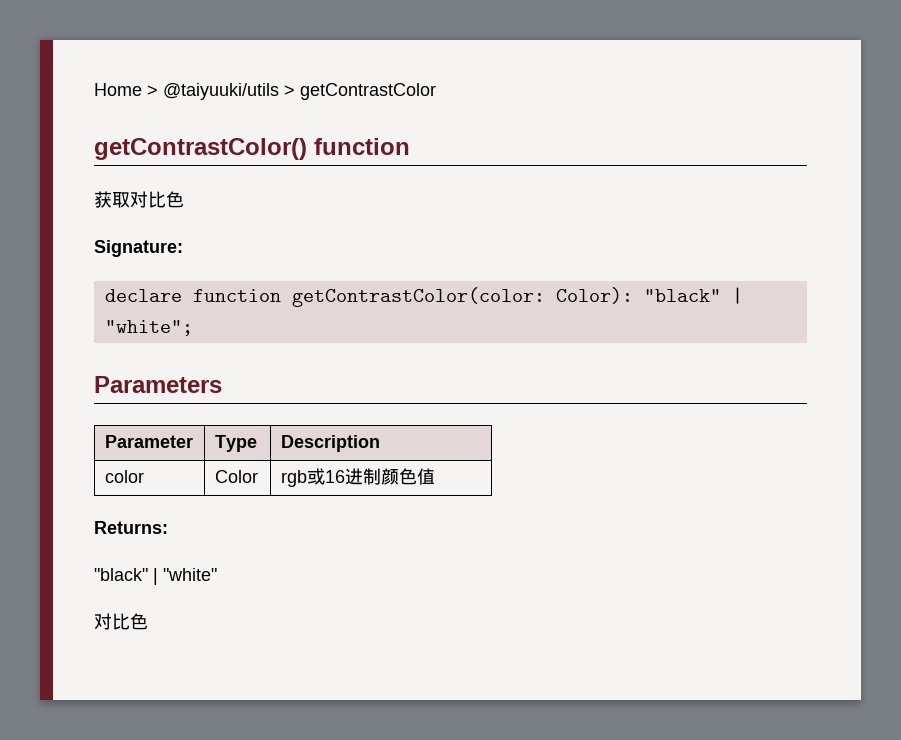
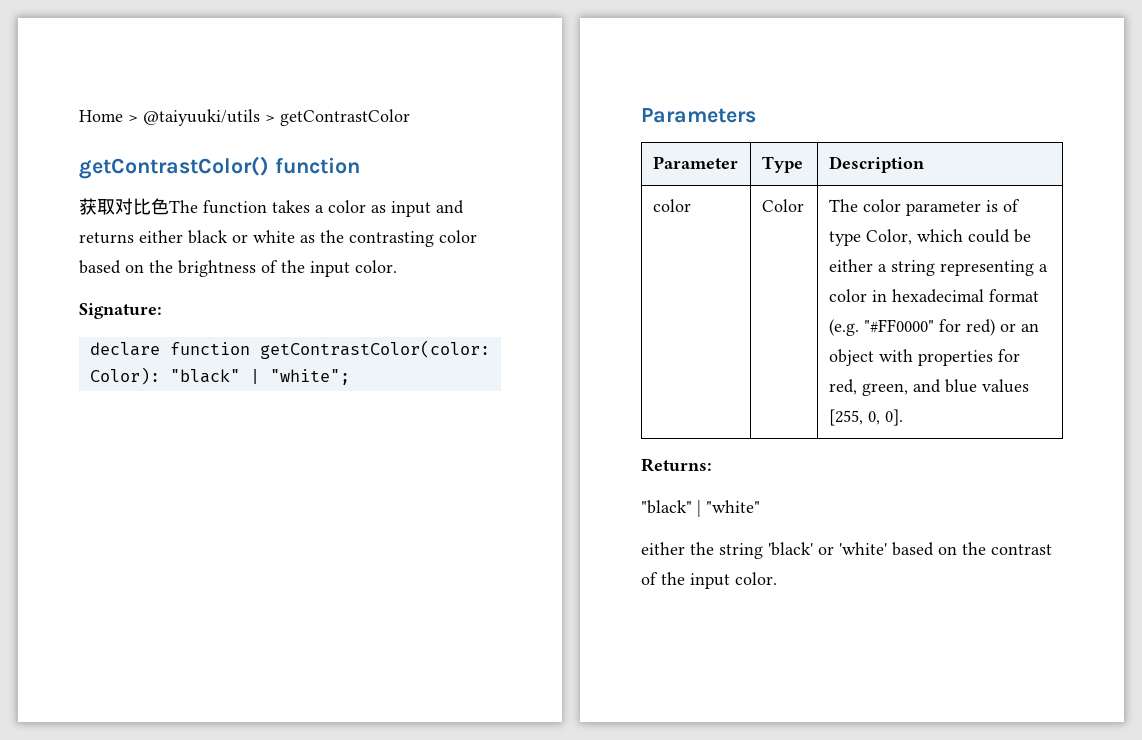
(184, 199) none -> [169,200,464,217] [79,230,477,247] [79,260,397,277] The function takes a color as input and returns either black or white as the contrasting color based on the brightness of the input color.
[280,468,435,487] [94,521,168,534] [94,568,217,585] [94,613,148,630] rgb或16进制颜色值 // Returns: // "black" | "white" // 对比色 -> [828,199,1020,216] [828,229,1031,246] [828,259,1048,276] [828,289,1039,303] [828,319,1039,336] [828,349,1020,366] [828,379,1029,396] [828,409,903,426] [641,458,712,472] [641,500,760,517] [641,542,1052,559] [641,572,777,589] The color parameter is of type Color, which could be either a string representing a color in hexadecimal format (e.g. "#FF0000" for red) or an object with properties for red, green, and blue values [255, 0, 0]. // Returns: // "black" | "white" // either the string 'black' or 'white' based on the contrast of the input color.

